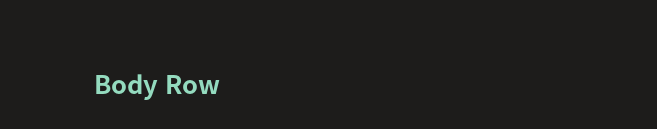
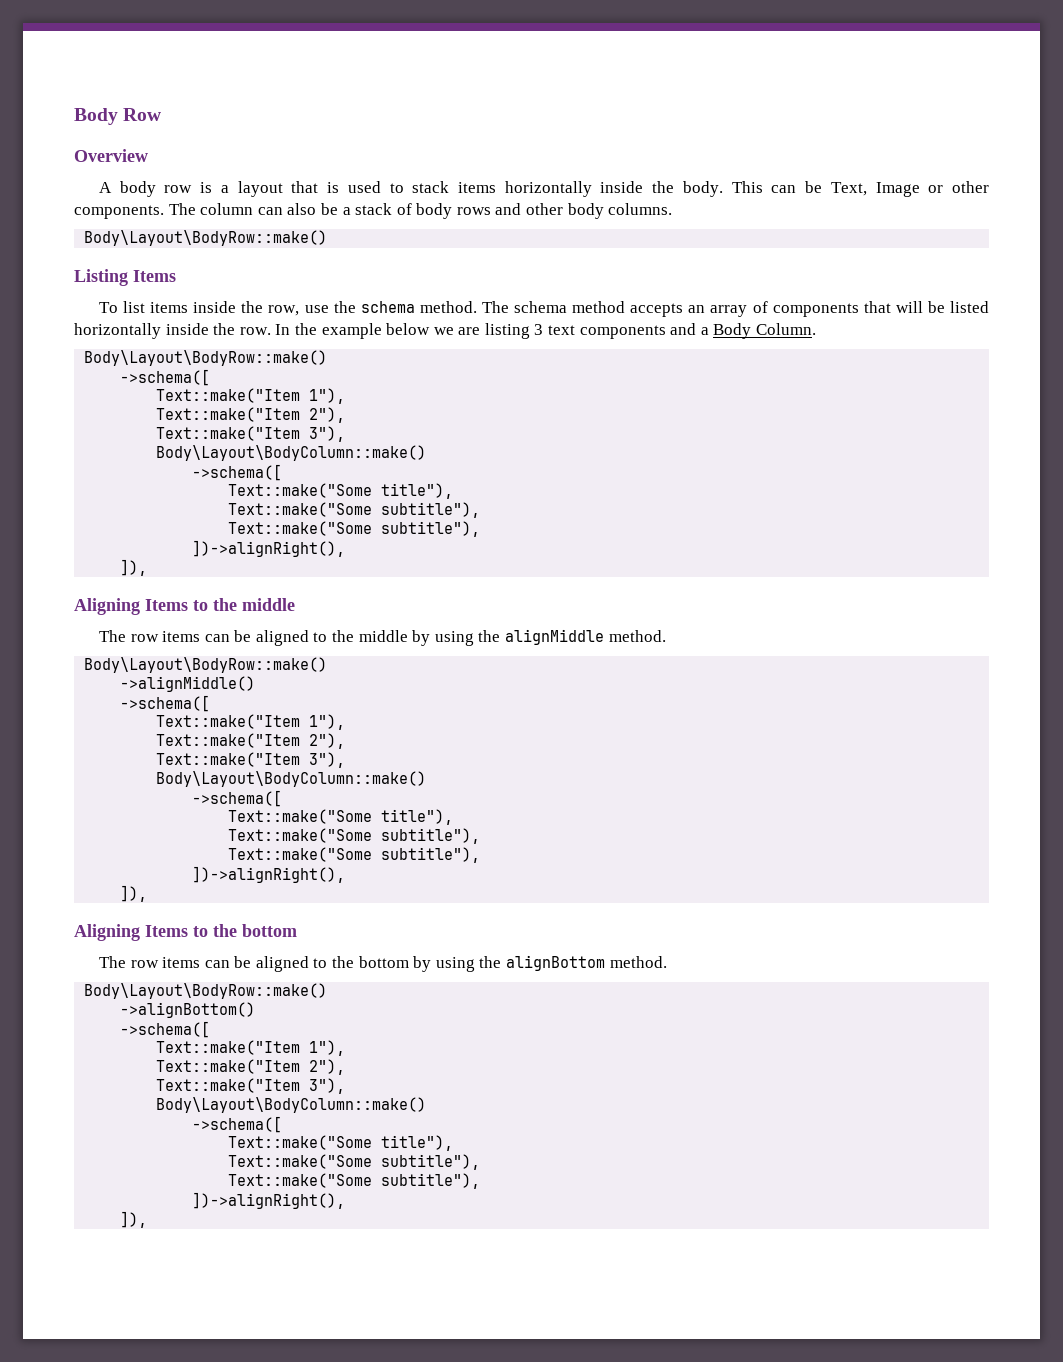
(220, 84) none -> [74,149,148,162] [98,181,990,197] [74,203,673,219] [84,230,328,246] [74,269,176,286] [98,301,989,317] [74,323,817,339] [84,350,328,366] [120,369,211,386] [156,388,346,404] [156,407,346,423] [156,426,346,442] [156,445,427,461] [192,464,283,481] [228,483,454,499] [228,502,481,518] [228,521,481,537] [192,540,346,557] [120,559,148,576] [74,598,295,615] [98,629,666,646] [84,657,328,673] [120,676,256,692] [120,695,211,712] [156,714,346,730] [156,733,346,749] [156,752,346,768] [156,771,427,787] [192,790,283,807] [228,809,454,825] [228,828,481,844] [228,847,481,863] [192,866,346,883] [120,885,148,902] [74,924,297,941] [98,955,667,972] [84,983,328,999] [120,1002,256,1018] [120,1021,211,1038] [156,1040,346,1056] [156,1059,346,1075] [156,1078,346,1094] [156,1097,427,1113] [192,1116,283,1133] [228,1135,454,1151] [228,1154,481,1170] [228,1173,481,1189] [192,1192,346,1209] [120,1211,148,1228] // Overview // A body row is a layout that is used to stack items horizontally inside the body. This can be Text, Image or other components. The column can also be a stack of body rows and other body columns. // Body\Layout\BodyRow::make() // Listing Items // To list items inside the row, use the schema method. The schema method accepts an array of components that will be listed horizontally inside the row. In the example below we are listing 3 text components and a Body Column. // Body\Layout\BodyRow::make() // ->schema([ // Text::make("Item 1"), // Text::make("Item 2"), // Text::make("Item 3"), // Body\Layout\BodyColumn::make() // ->schema([ // Text::make("Some title"), // Text::make("Some subtitle"), // Text::make("Some subtitle"), // ])->alignRight(), // ]), // Aligning Items to the middle // The row items can be aligned to the middle by using the alignMiddle method. // Body\Layout\BodyRow::make() // ->alignMiddle() // ->schema([ // Text::make("Item 1"), // Text::make("Item 2"), // Text::make("Item 3"), // Body\Layout\BodyColumn::make() // ->schema([ // Text::make("Some title"), // Text::make("Some subtitle"), // Text::make("Some subtitle"), // ])->alignRight(), // ]), // Aligning Items to the bottom // The row items can be aligned to the bottom by using the alignBottom method. // Body\Layout\BodyRow::make() // ->alignBottom() // ->schema([ // Text::make("Item 1"), // Text::make("Item 2"), // Text::make("Item 3"), // Body\Layout\BodyColumn::make() // ->schema([ // Text::make("Some title"), // Text::make("Some subtitle"), // Text::make("Some subtitle"), // ])->alignRight(), // ]),

